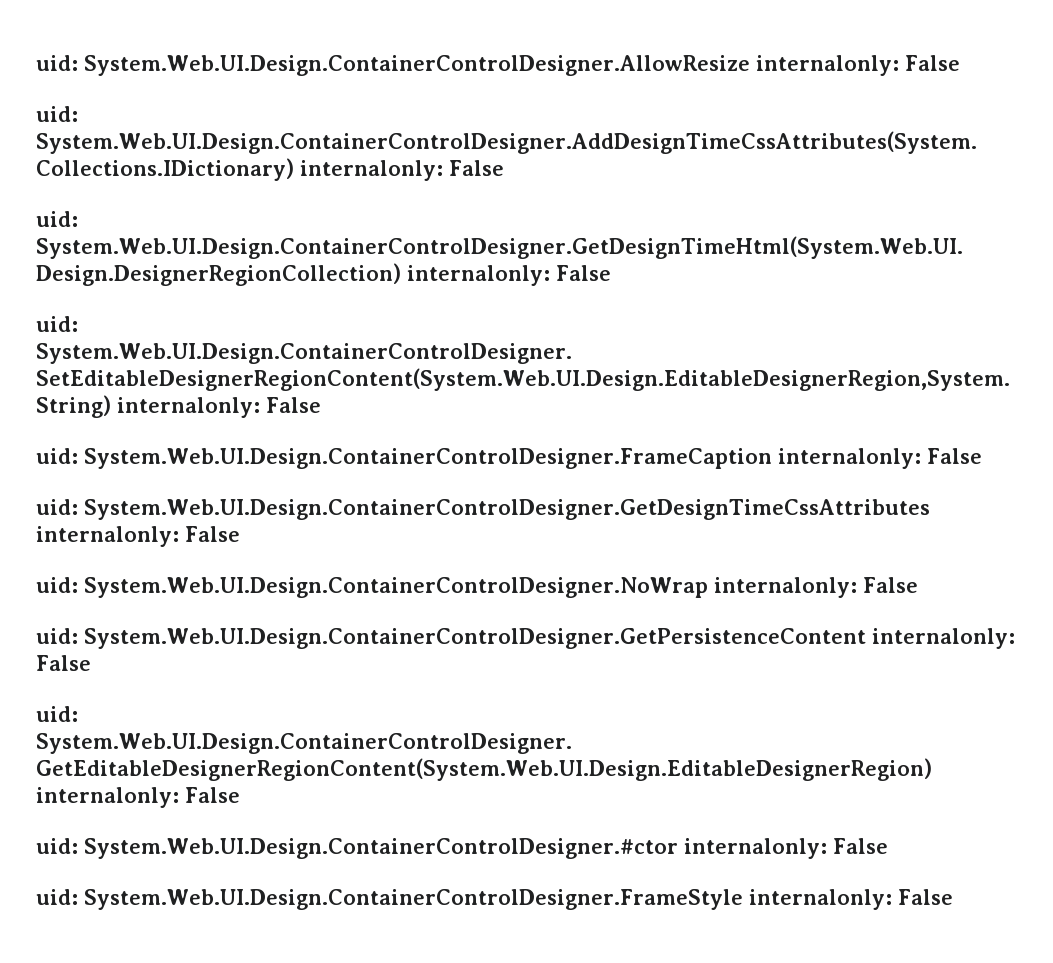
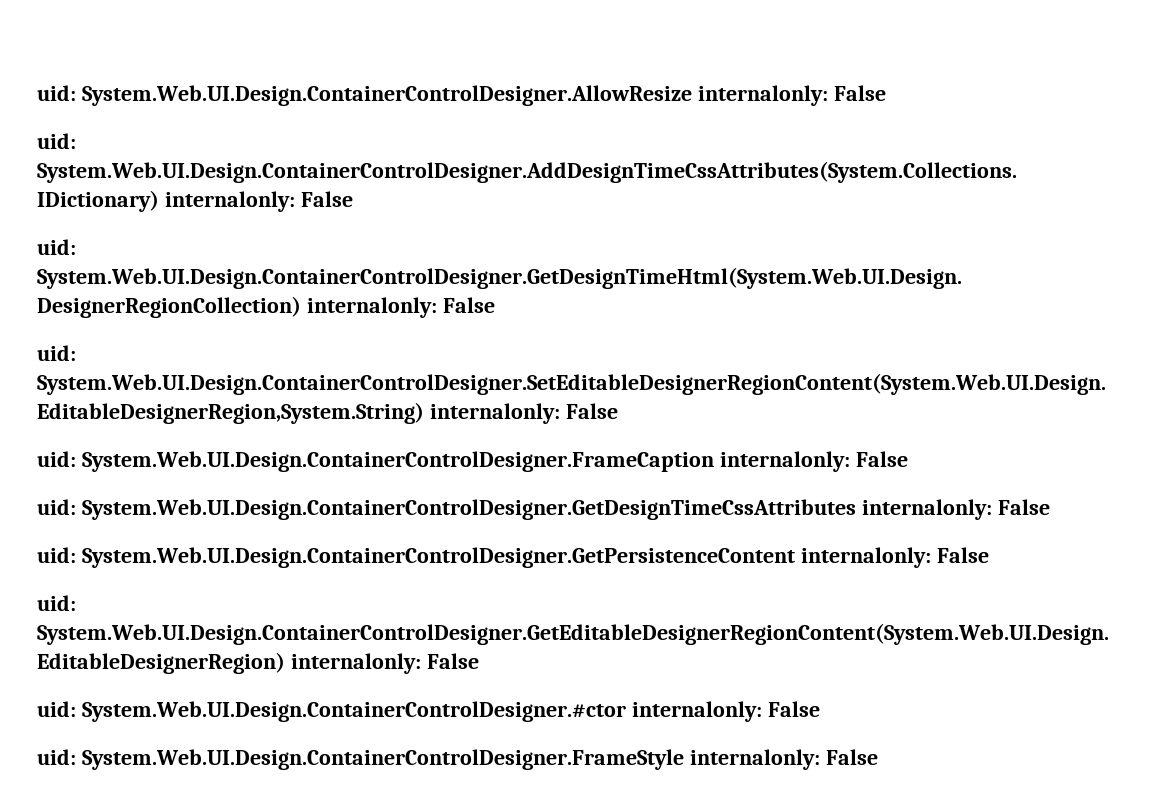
[36,577,918,598] // uid: System.Web.UI.Design.ContainerControlDesigner.NoWrap internalonly: False -> (1050, 507) none

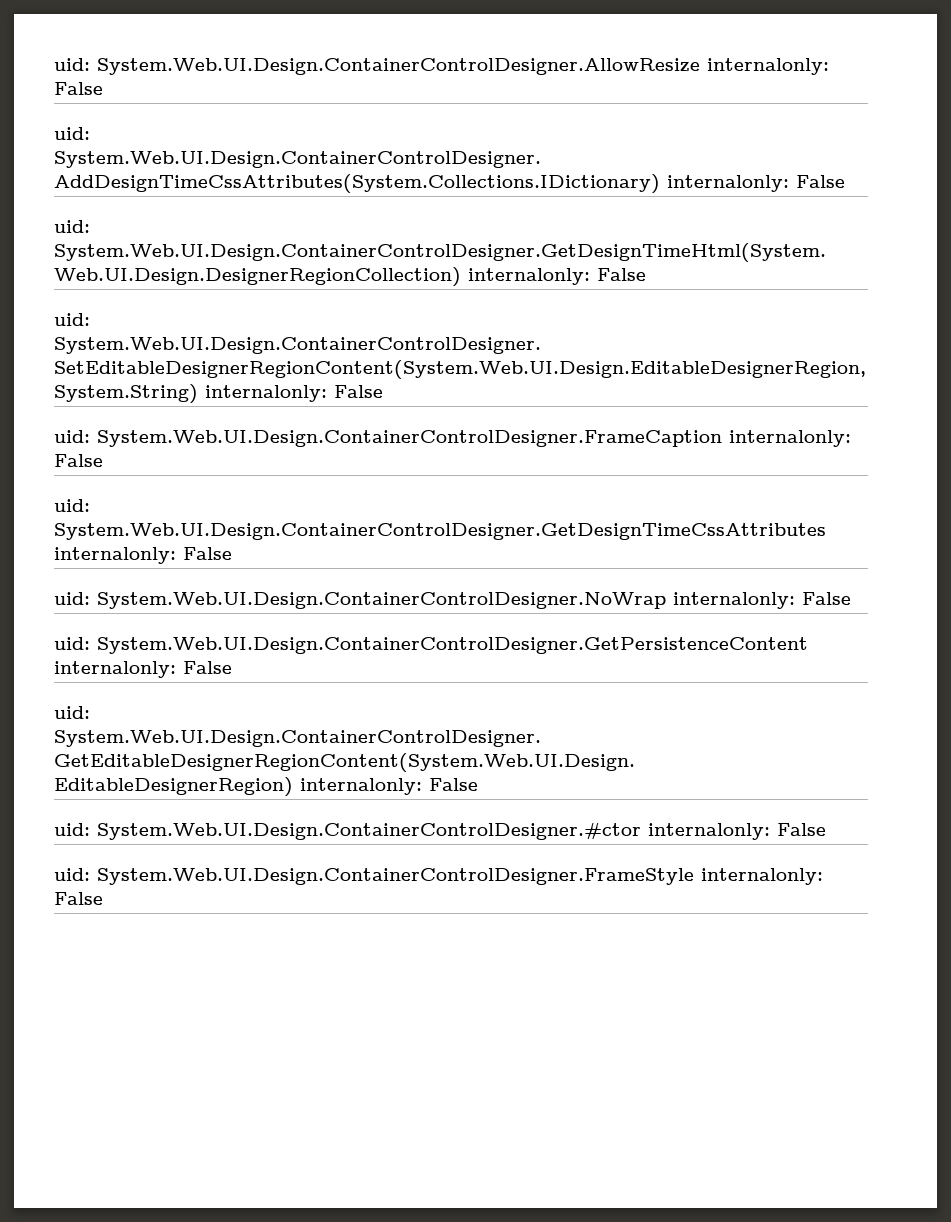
(1050, 507) none -> [54,592,851,609] // uid: System.Web.UI.Design.ContainerControlDesigner.NoWrap internalonly: False

